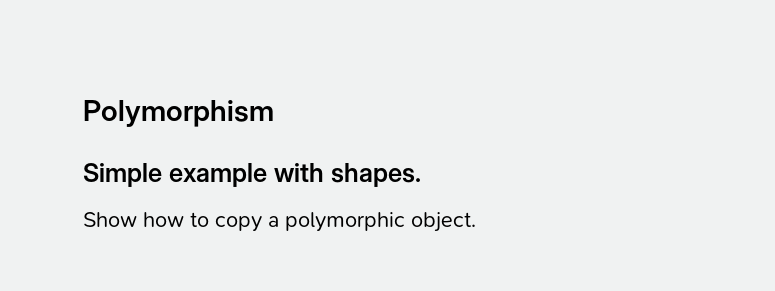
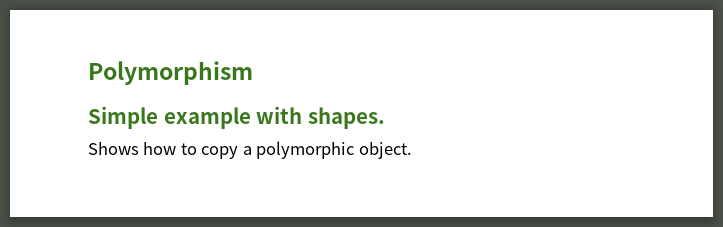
[83,212,137,227] Show -> [88,142,139,155] Shows

